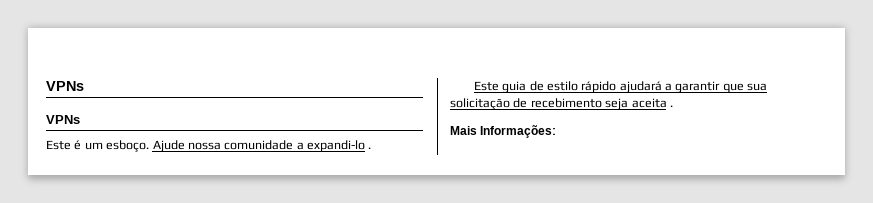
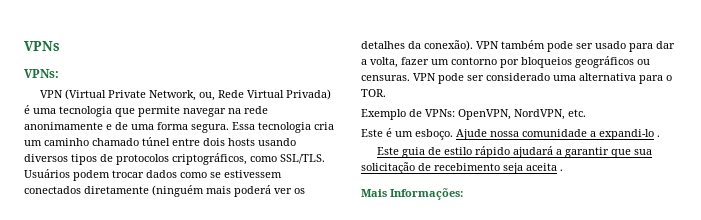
[46,81,84,91] [46,115,80,124] VPNs // VPNs -> [24,41,60,51] [24,69,59,78] [40,89,332,101] [24,105,268,117] [24,122,334,133] [24,137,296,146] [24,153,325,165] [24,169,282,181] [24,185,305,197] [361,40,675,52] [361,56,650,68] [361,73,672,84] [361,89,386,97] [361,109,586,120] VPNs // VPNs: // VPN (Virtual Private Network, ou, Rede Virtual Privada) é uma tecnologia que permite navegar na rede anonimamente e de uma forma segura. Essa tecnologia cria um caminho chamado túnel entre dois hosts usando diversos tipos de protocolos criptográficos, como SSL/TLS. Usuários podem trocar dados como se estivessem conectados diretamente (ninguém mais poderá ver os detalhes da conexão). VPN também pode ser usado para dar a volta, fazer um contorno por bloqueios geográficos ou censuras. VPN pode ser considerado uma alternativa para o TOR. // Exemplo de VPNs: OpenVPN, NordVPN, etc.

